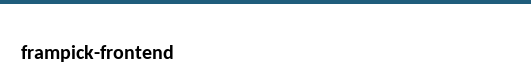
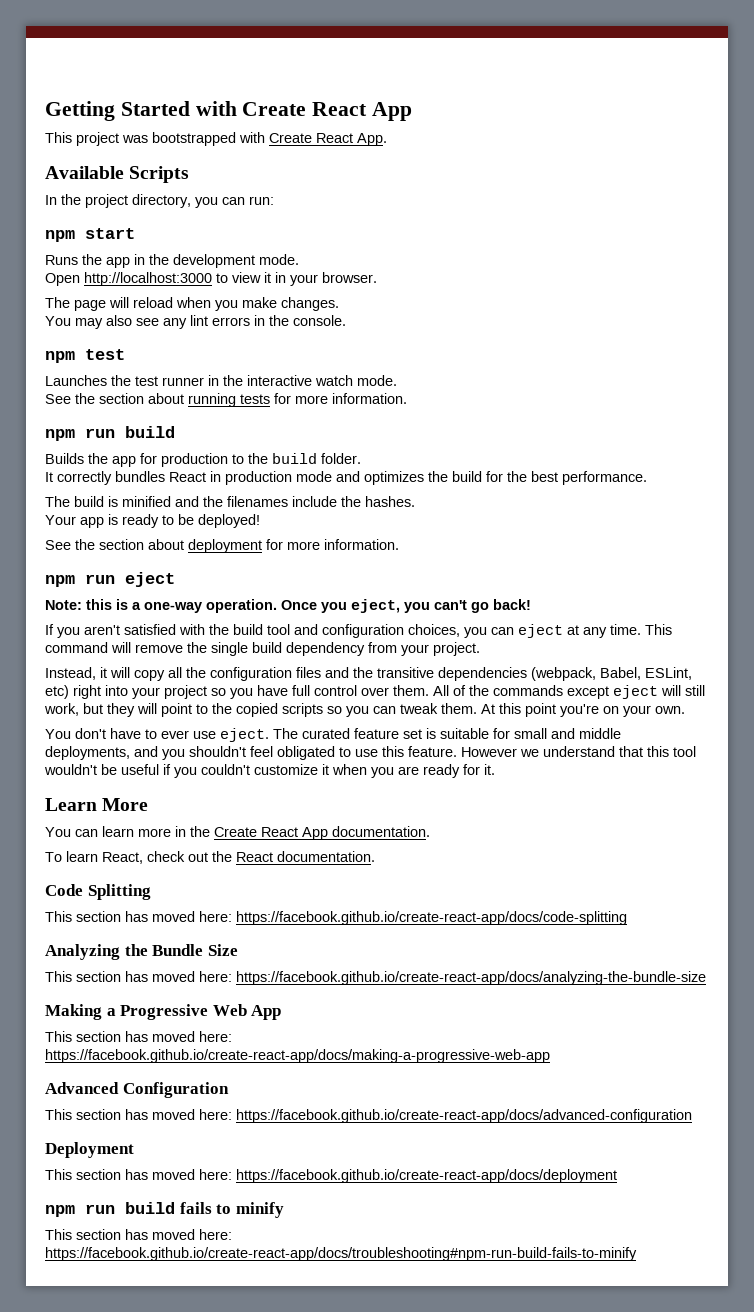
[21,45,174,62] frampick-frontend -> [45,101,413,121] [45,132,387,146] [45,166,190,183] [45,194,274,208] [45,228,135,242] [45,254,299,268] [45,272,377,286] [45,297,339,311] [45,315,346,329] [45,349,125,363] [45,375,397,386] [45,393,407,407] [45,426,175,441] [45,453,361,467] [45,471,647,485] [45,496,415,507] [45,514,260,528] [45,539,399,553] [45,572,175,587] [45,599,531,613] [45,624,672,638] [45,642,480,656] [45,667,692,681] [45,685,705,699] [44,703,685,717] [45,728,621,742] [45,746,696,760] [44,764,495,778] [45,798,149,811] [45,826,430,840] [45,851,375,864] [45,884,151,900] [45,911,627,925] [45,944,238,960] [45,971,706,985] [45,1004,282,1020] [45,1031,232,1042] [45,1049,550,1063] [45,1082,229,1098] [45,1109,692,1123] [45,1142,134,1158] [45,1169,617,1183] [45,1202,284,1218] [45,1229,232,1240] [45,1247,637,1261] Getting Started with Create React App // This project was bootstrapped with Create React App. // Available Scripts // In the project directory, you can run: // npm start // Runs the app in the development mode. // Open http://localhost:3000 to view it in your browser. // The page will reload when you make changes. // You may also see any lint errors in the console. // npm test // Launches the test runner in the interactive watch mode. // See the section about running tests for more information. // npm run build // Builds the app for production to the build folder. // It correctly bundles React in production mode and optimizes the build for the best performance. // The build is minified and the filenames include the hashes. // Your app is ready to be deployed! // See the section about deployment for more information. // npm run eject // Note: this is a one-way operation. Once you eject, you can't go back! // If you aren't satisfied with the build tool and configuration choices, you can eject at any time. This command will remove the single build dependency from your project. // Instead, it will copy all the configuration files and the transitive dependencies (webpack, Babel, ESLint, etc) right into your project so you have full control over them. All of the commands except eject will still work, but they will point to the copied scripts so you can tweak them. At this point you're on your own. // You don't have to ever use eject. The curated feature set is suitable for small and middle deployments, and you shouldn't feel obligated to use this feature. However we understand that this tool wouldn't be useful if you couldn't customize it when you are ready for it. // Learn More // You can learn more in the Create React App documentation. // To learn React, check out the React documentation. // Code Splitting // This section has moved here: https://facebook.github.io/create-react-app/docs/code-splitting // Analyzing the Bundle Size // This section has moved here: https://facebook.github.io/create-react-app/docs/analyzing-the-bundle-size // Making a Progressive Web App // This section has moved here: https://facebook.github.io/create-react-app/docs/making-a-progressive-web-app // Advanced Configuration // This section has moved here: https://facebook.github.io/create-react-app/docs/advanced-configuration // Deployment // This section has moved here: https://facebook.github.io/create-react-app/docs/deployment // npm run build fails to minify // This section has moved here: https://facebook.github.io/create-react-app/docs/troubleshooting#npm-run-build-fails-to-minify

